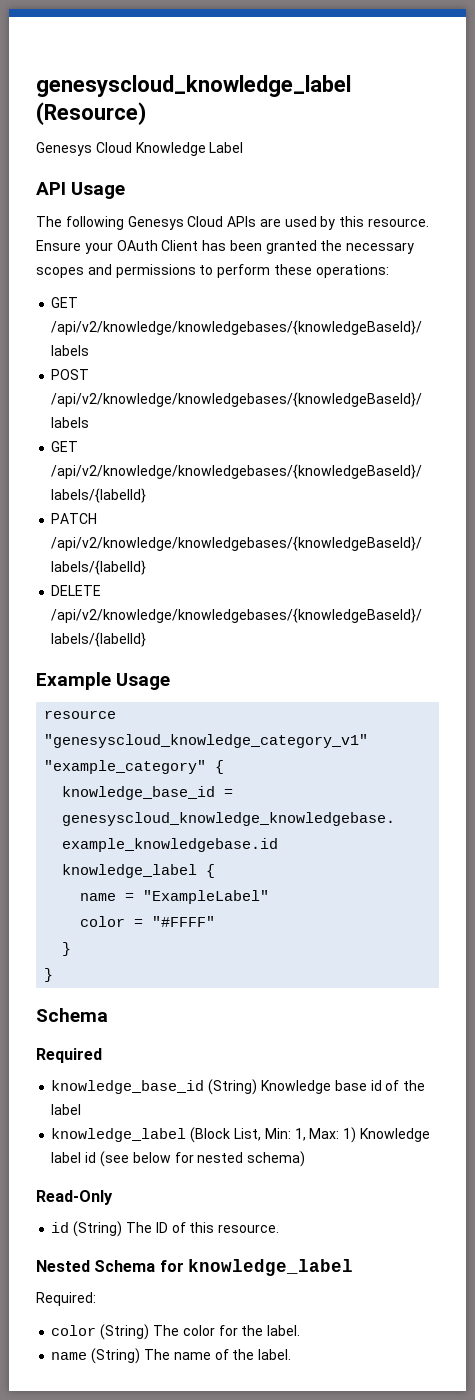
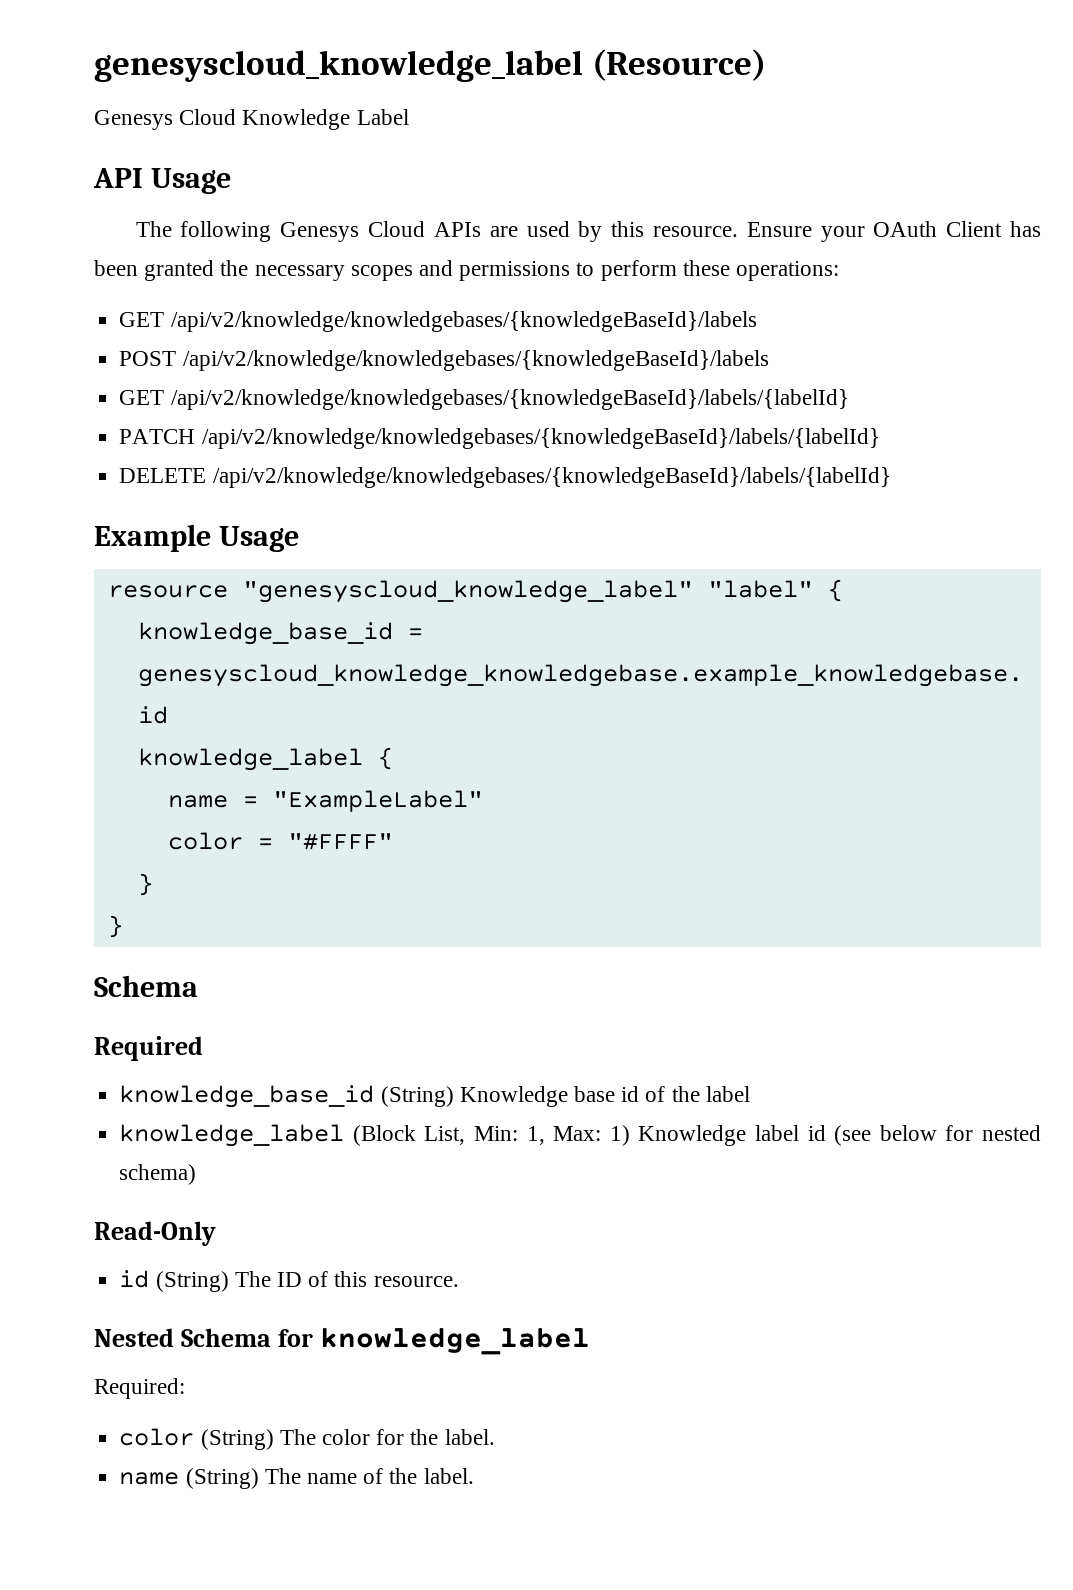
[44,734,369,748] [44,760,207,774] "genesyscloud_knowledge_category_v1" "example_category" -> [242,580,813,603] "genesyscloud_knowledge_label" "label"

